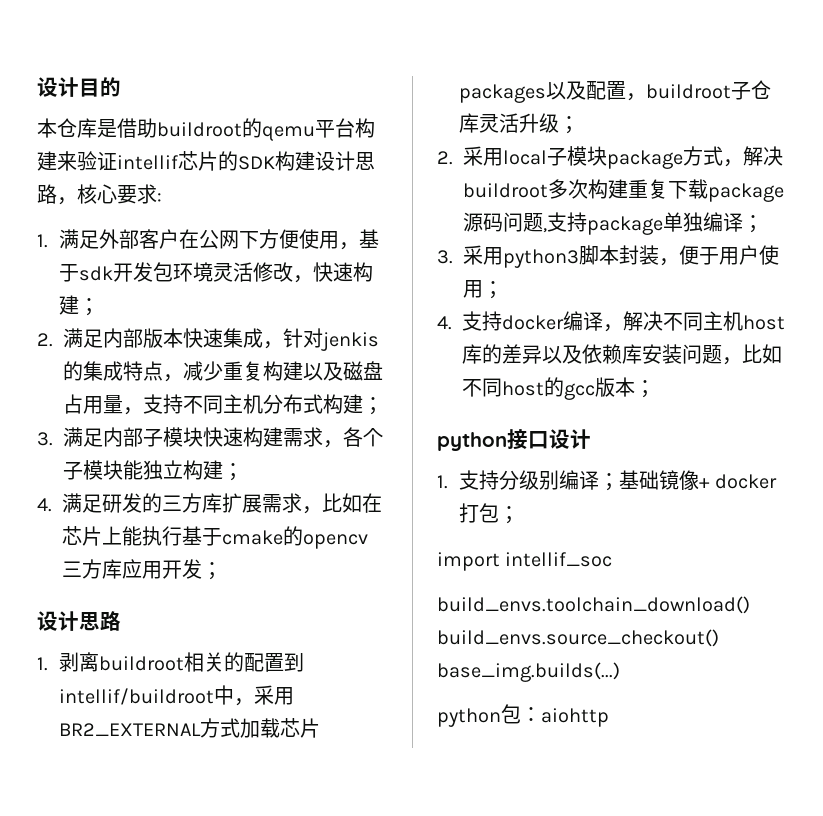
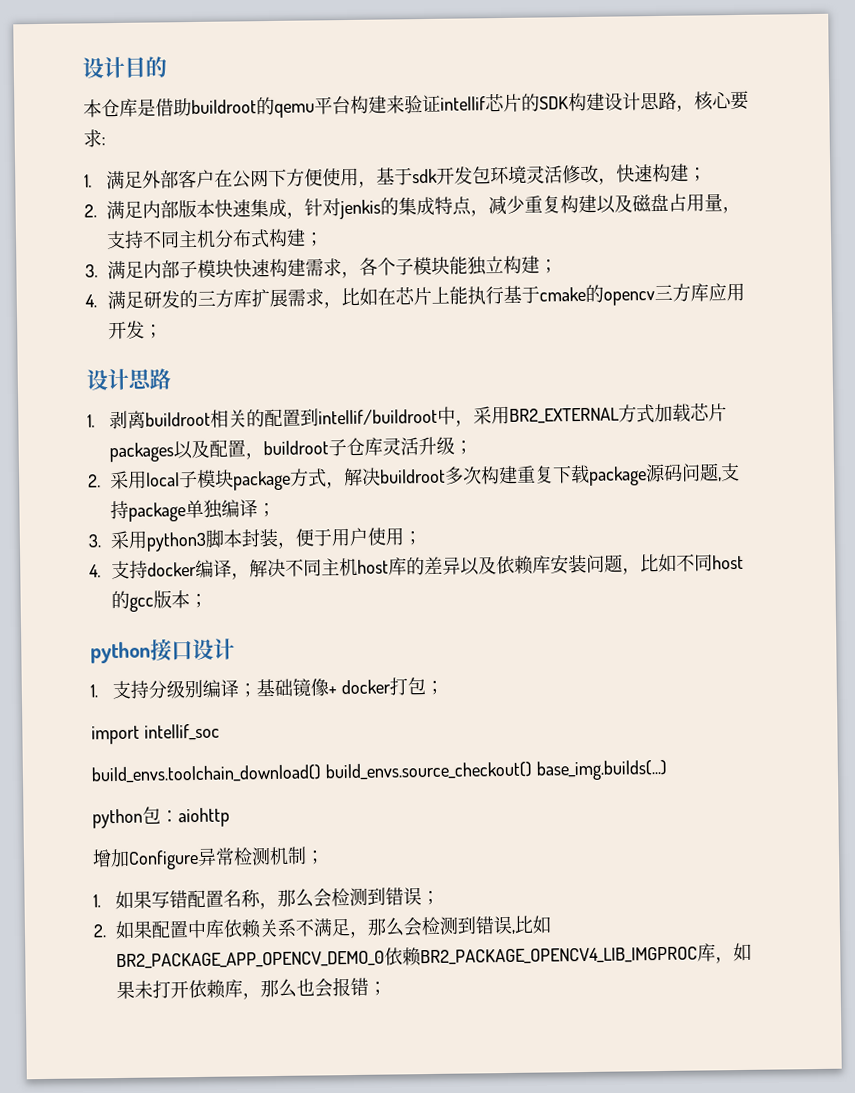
(609, 717) none -> [92,846,325,870] [93,887,441,910] [93,915,553,940] [116,942,753,970] [116,977,388,1000] // 增加Configure异常检测机制； // 1.如果写错配置名称，那么会检测到错误； // 2.如果配置中库依赖关系不满足，那么会检测到错误,比如BR2_PACKAGE_APP_OPENCV_DEMO_0依赖BR2_PACKAGE_OPENCV4_LIB_IMGPROC库，如果未打开依赖库，那么也会报错；

